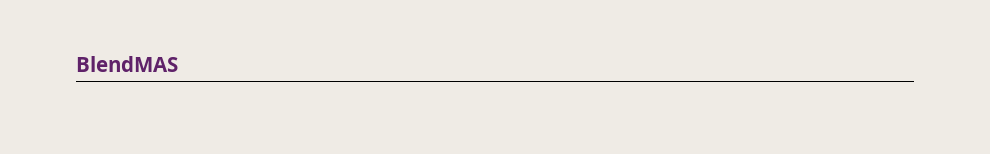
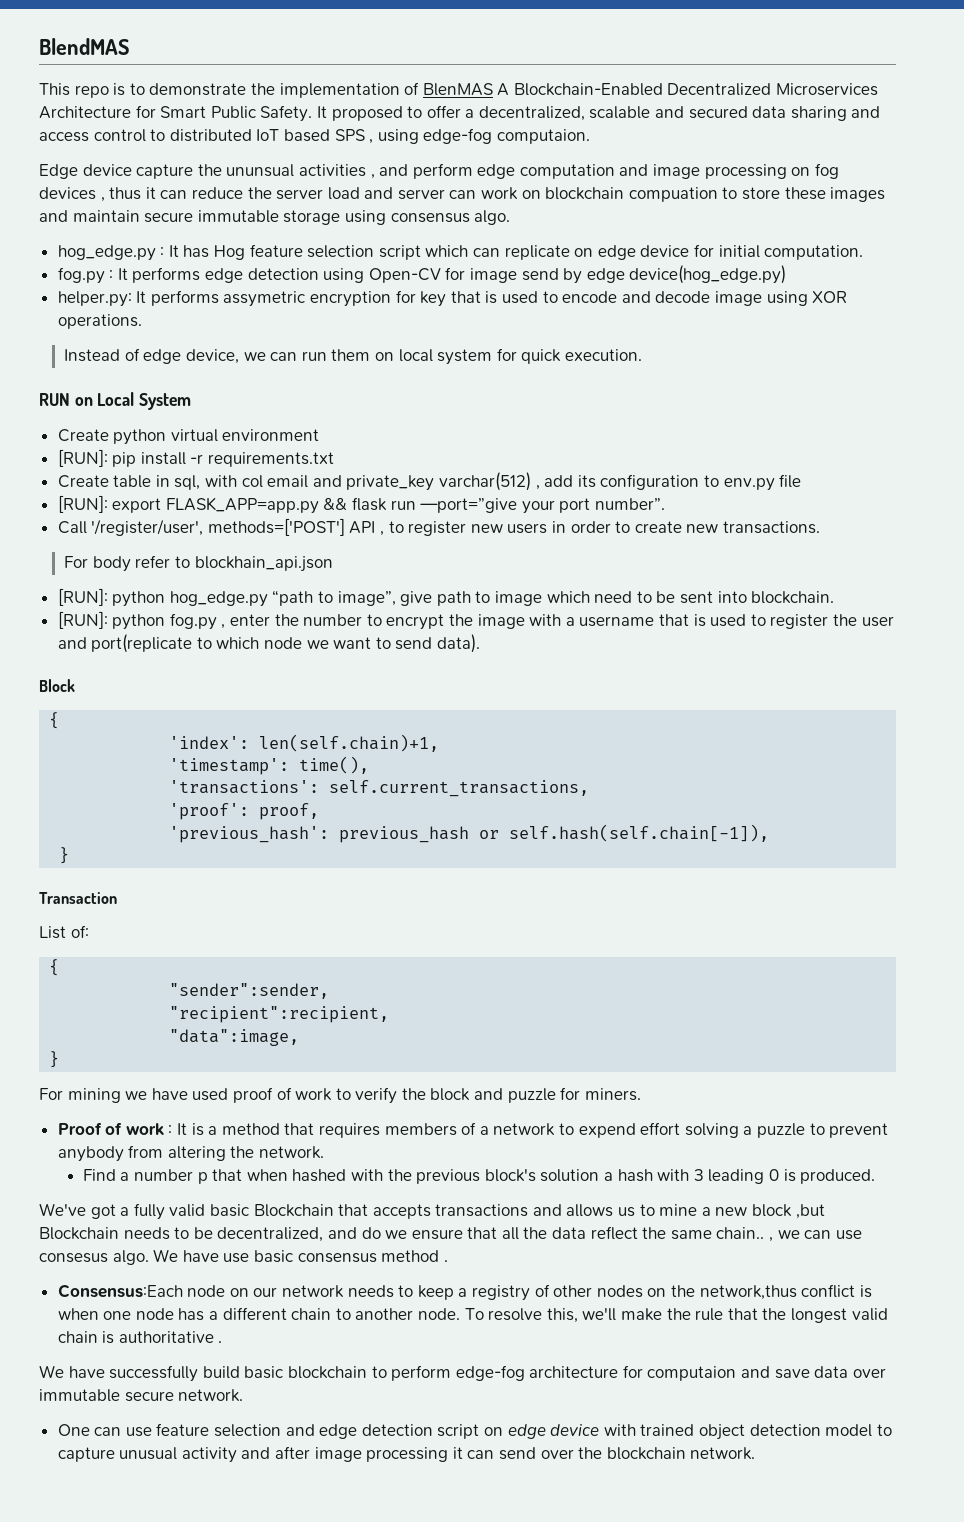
(178, 64) none -> [39,82,879,98] [39,105,881,122] [39,128,590,144] [39,163,839,179] [39,187,886,202] [39,210,511,225] [57,244,864,261] [57,265,787,284] [57,290,848,307] [57,314,142,329] [64,348,642,365] [39,392,192,410] [57,429,320,445] [57,449,335,467] [57,472,802,491] [57,495,666,514] [57,518,820,536] [64,555,333,572] [57,588,835,607] [57,611,894,630] [57,634,481,653] [39,679,75,692] [49,712,60,729] [169,734,440,752] [169,756,370,775] [169,780,590,797] [169,803,320,820] [169,824,770,843] [59,847,70,864] [39,892,117,904] [39,925,89,939] [49,959,60,976] [169,983,330,999] [169,1006,390,1023] [169,1029,300,1046] [49,1051,60,1068] [39,1087,641,1104] [57,1122,889,1138] [57,1145,325,1162] [82,1169,876,1184] [39,1203,825,1220] [39,1226,862,1242] [39,1249,448,1265] [57,1284,872,1301] [57,1307,888,1323] [57,1331,223,1344] [39,1365,886,1382] [39,1389,244,1402] [57,1423,892,1440] [57,1446,756,1463] // This repo is to demonstrate the implementation of BlenMAS A Blockchain-Enabled Decentralized Microservices Architecture for Smart Public Safety. It proposed to offer a decentralized, scalable and secured data sharing and access control to distributed IoT based SPS , using edge-fog computaion. // Edge device capture the ununsual activities , and perform edge computation and image processing on fog devices , thus it can reduce the server load and server can work on blockchain compuation to store these images and maintain secure immutable storage using consensus algo. // hog_edge.py : It has Hog feature selection script which can replicate on edge device for initial computation. // fog.py : It performs edge detection using Open-CV for image send by edge device(hog_edge.py) // helper.py: It performs assymetric encryption for key that is used to encode and decode image using XOR operations. // Instead of edge device, we can run them on local system for quick execution. // RUN on Local System // Create python virtual environment // [RUN]: pip install -r requirements.txt // Create table in sql, with col email and private_key varchar(512) , add its configuration to env.py file // [RUN]: export FLASK_APP=app.py && flask run —port=”give your port number”. // Call '/register/user', methods=['POST'] API , to register new users in order to create new transactions. // For body refer to blockhain_api.json // [RUN]: python hog_edge.py “path to image”, give path to image which need to be sent into blockchain. // [RUN]: python fog.py , enter the number to encrypt the image with a username that is used to register the user and port(replicate to which node we want to send data). // Block // { // 'index': len(self.chain)+1, // 'timestamp': time(), // 'transactions': self.current_transactions, // 'proof': proof, // 'previous_hash': previous_hash or self.hash(self.chain[-1]), // } // Transaction // List of: // { // "sender":sender, // "recipient":recipient, // "data":image, // } // For mining we have used proof of work to verify the block and puzzle for miners. // Proof of work : It is a method that requires members of a network to expend effort solving a puzzle to prevent anybody from altering the network. // Find a number p that when hashed with the previous block's solution a hash with 3 leading 0 is produced. // We've got a fully valid basic Blockchain that accepts transactions and allows us to mine a new block ,but Blockchain needs to be decentralized, and do we ensure that all the data reflect the same chain.. , we can use consesus algo. We have use basic consensus method . // Consensus:Each node on our network needs to keep a registry of other nodes on the network,thus conflict is when one node has a different chain to another node. To resolve this, we'll make the rule that the longest valid chain is authoritative . // We have successfully build basic blockchain to perform edge-fog architecture for computaion and save data over immutable secure network. // One can use feature selection and edge detection script on edge device with trained object detection model to capture unusual activity and after image processing it can send over the blockchain network.

